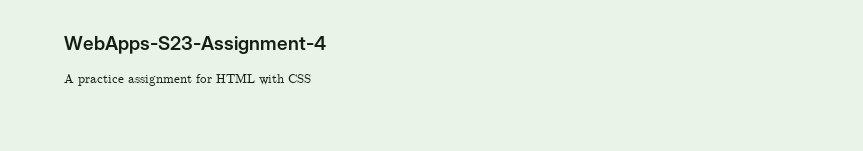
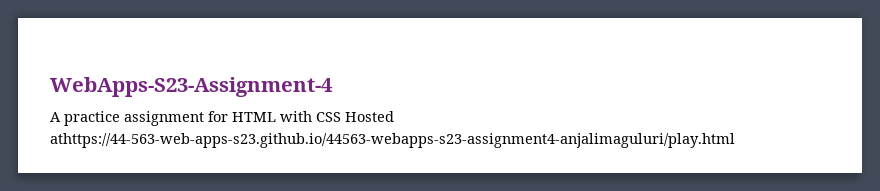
(311, 78) none -> [345,111,394,122] [50,133,735,148] Hosted athttps://44-563-web-apps-s23.github.io/44563-webapps-s23-assignment4-anjalimaguluri/play.html

